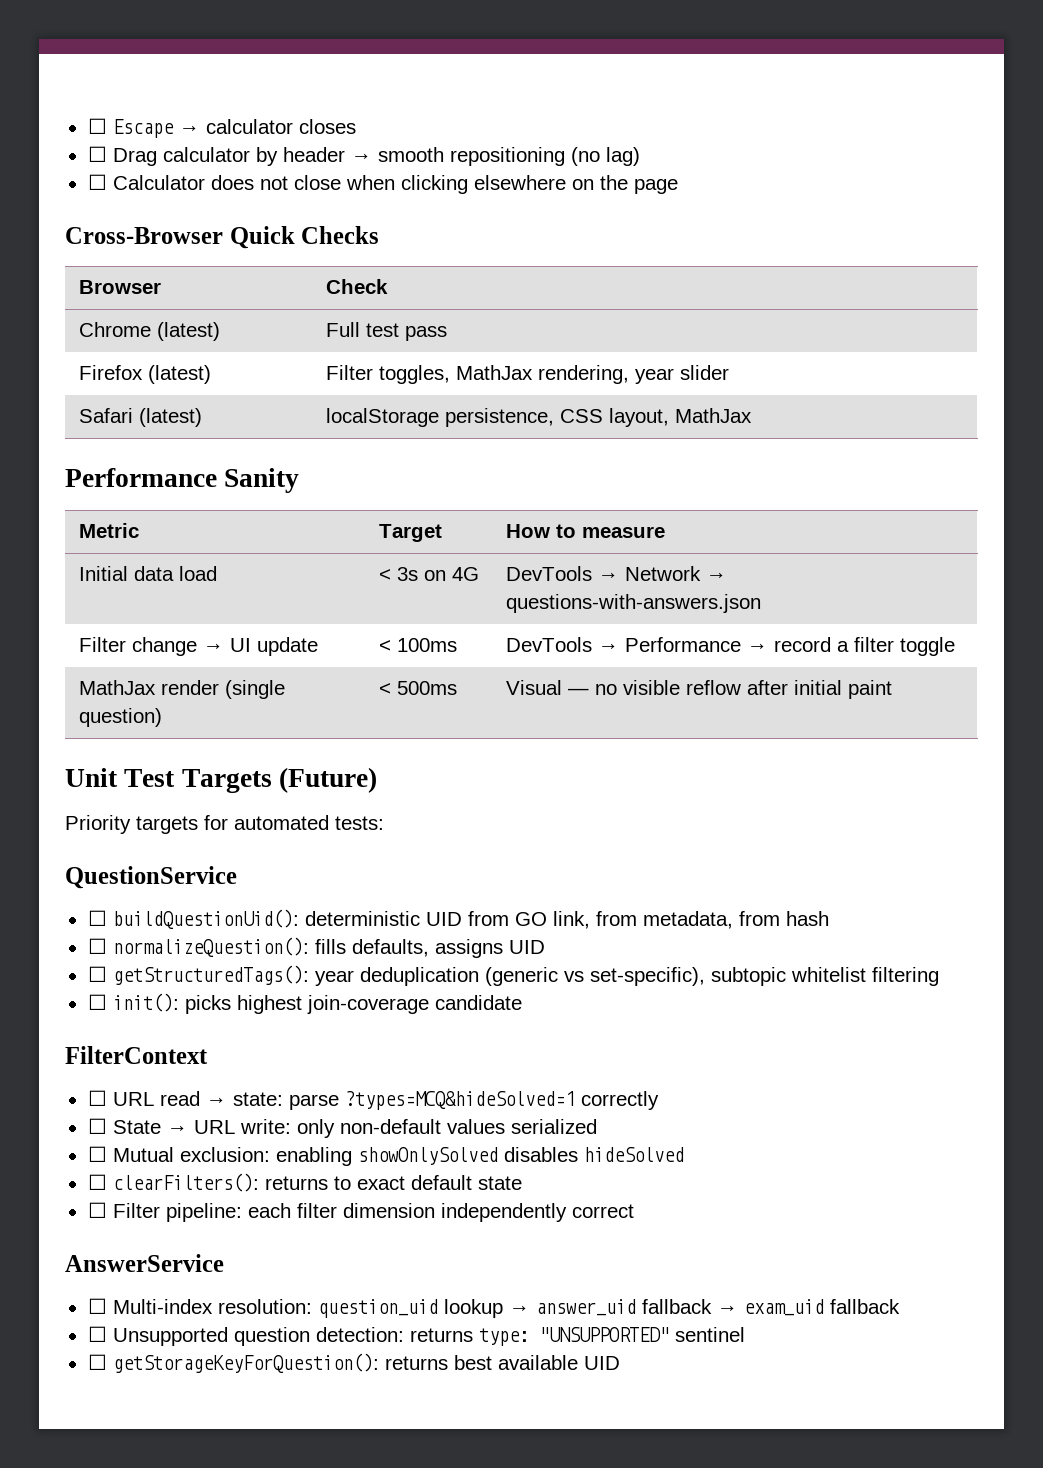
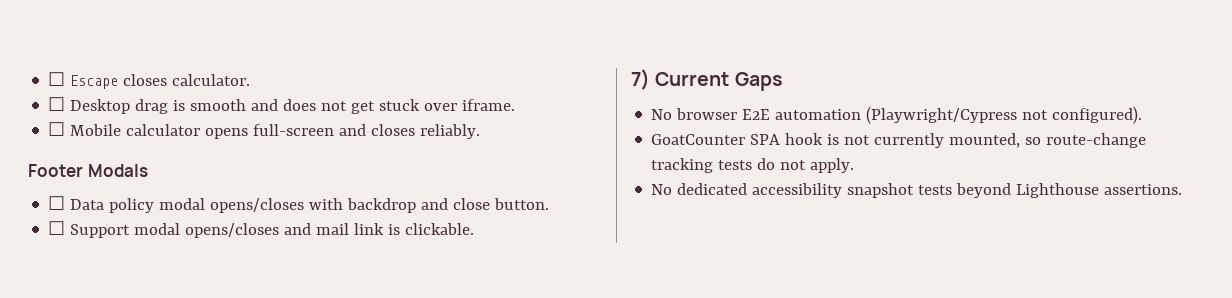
[178,119,356,134] [87,146,640,166] [87,174,678,194] [65,226,380,249] [78,280,161,294] [325,279,388,294] [78,322,220,341] [325,322,447,341] [78,365,211,384] [325,365,729,384] [78,408,202,427] [325,408,752,427] [65,468,300,493] [78,523,139,538] [378,524,442,542] [505,524,665,538] [78,566,217,581] [378,567,479,581] [505,566,727,581] [505,594,761,613] [78,637,318,656] [378,638,457,652] [505,637,955,656] [78,680,285,699] [78,708,162,727] [378,681,457,695] [505,680,892,699] [65,767,378,793] [65,815,384,834] [65,866,237,889] [87,909,829,929] [87,937,545,958] [87,965,939,986] [87,993,522,1014] [65,1046,208,1064] [87,1090,659,1110] [87,1118,597,1138] [87,1146,684,1166] [87,1173,522,1192] [87,1202,634,1222] [65,1254,224,1272] [87,1298,900,1318] [87,1326,745,1346] [87,1353,620,1373] → calculator closes // ☐ Drag calculator by header → smooth repositioning (no lag) // ☐ Calculator does not close when clicking elsewhere on the page // Cross-Browser Quick Checks // Browser | Check // Chrome (latest) | Full test pass // Firefox (latest) | Filter toggles, MathJax rendering, year slider // Safari (latest) | localStorage persistence, CSS layout, MathJax // Performance Sanity // Metric | Target | How to measure // Initial data load | < 3s on 4G | DevTools → Network → questions-with-answers.json // Filter change → UI update | < 100ms | DevTools → Performance → record a filter toggle // MathJax render (single question) | < 500ms | Visual — no visible reflow after initial paint // Unit Test Targets (Future) // Priority targets for automated tests: // QuestionService // ☐ buildQuestionUid(): deterministic UID from GO link, from metadata, from hash // ☐ normalizeQuestion(): fills defaults, assigns UID // ☐ getStructuredTags(): year deduplication (generic vs set-specific), subtopic whitelist filtering // ☐ init(): picks highest join-coverage candidate // FilterContext // ☐ URL read → state: parse ?types=MCQ&hideSolved=1 correctly // ☐ State → URL write: only non-default values serialized // ☐ Mutual exclusion: enabling showOnlySolved disables hideSolved // ☐ clearFilters(): returns to exact default state // ☐ Filter pipeline: each filter dimension independently correct // AnswerService // ☐ Multi-index resolution: question_uid lookup → answer_uid fallback → exam_uid fallback // ☐ Unsupported question detection: returns type: "UNSUPPORTED" sentinel // ☐ getStorageKeyForQuestion(): returns best available UID -> [123,74,251,86] [48,97,516,114] [48,122,481,139] [28,164,148,177] [48,196,550,213] [48,221,475,238] [631,69,783,91] [651,106,1143,124] [651,133,1147,148] [651,158,855,173] [651,183,1183,198] closes calculator. // ☐ Desktop drag is smooth and does not get stuck over iframe. // ☐ Mobile calculator opens full-screen and closes reliably. // Footer Modals // ☐ Data policy modal opens/closes with backdrop and close button. // ☐ Support modal opens/closes and mail link is clickable. // 7) Current Gaps // No browser E2E automation (Playwright/Cypress not configured). // GoatCounter SPA hook is not currently mounted, so route-change tracking tests do not apply. // No dedicated accessibility snapshot tests beyond Lighthouse assertions.

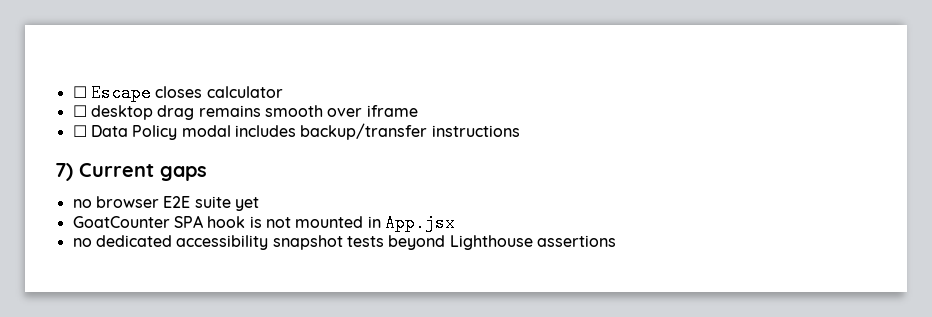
[172,74,251,86] [48,97,516,114] [48,122,481,139] [28,164,148,177] [48,196,550,213] [48,221,475,238] [631,69,783,91] [651,106,1143,124] calculator. // ☐ Desktop drag is smooth and does not get stuck over iframe. // ☐ Mobile calculator opens full-screen and closes reliably. // Footer Modals // ☐ Data policy modal opens/closes with backdrop and close button. // ☐ Support modal opens/closes and mail link is clickable. // 7) Current Gaps // No browser E2E automation (Playwright/Cypress not configured). -> [206,86,283,98] [72,105,418,120] [72,123,520,140] [55,163,207,181] [72,196,259,211] calculator // ☐ desktop drag remains smooth over iframe // ☐ Data Policy modal includes backup/transfer instructions // 7) Current gaps // no browser E2E suite yet
[874,133,1147,148] [651,158,855,173] [651,184,673,195] currently mounted, so route-change tracking tests do not apply. // No -> [295,214,455,232] [72,238,92,247] mounted in App.jsx // no
[1104,184,1183,195] assertions. -> [536,235,616,247] assertions

